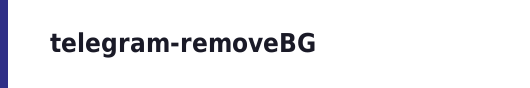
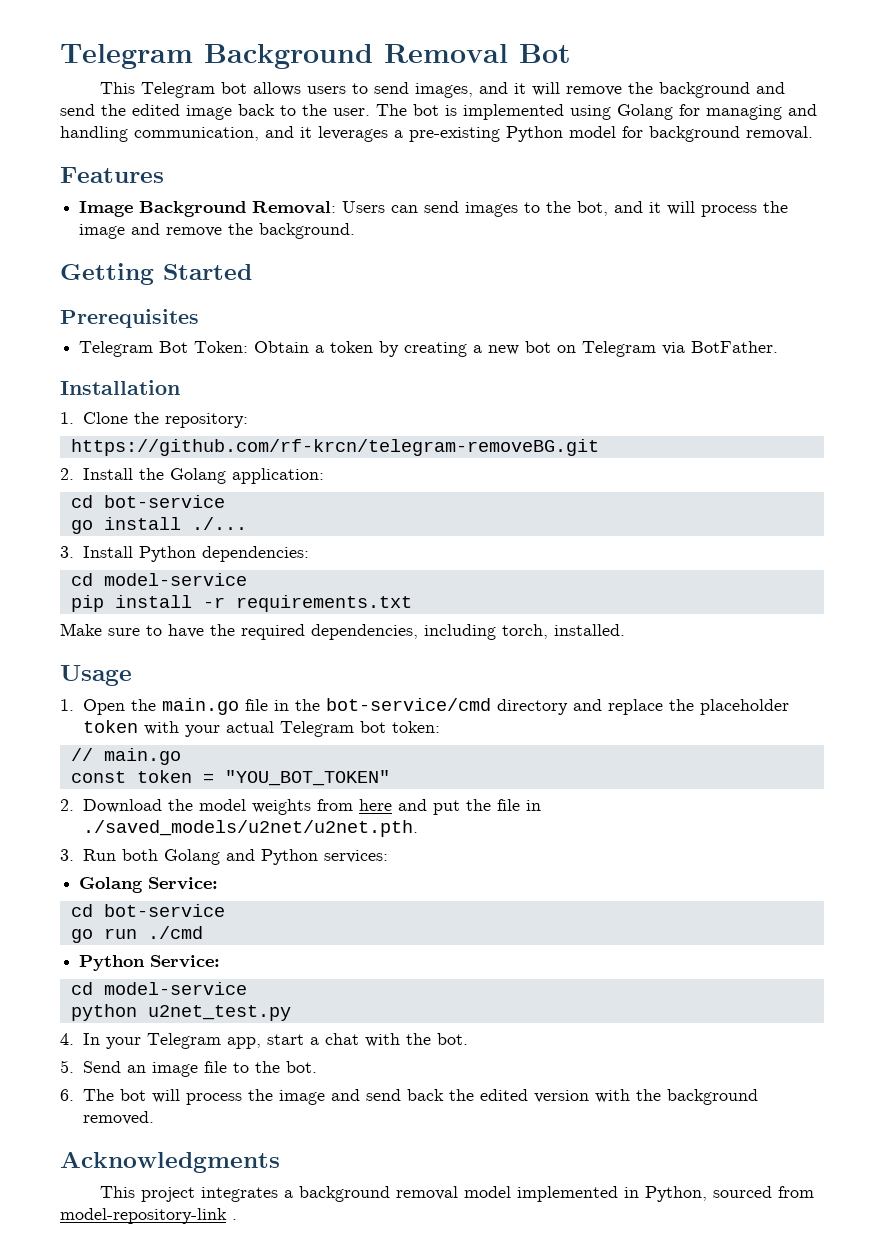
[50,32,316,58] telegram-removeBG -> [60,44,571,69] [100,82,786,98] [60,104,817,120] [60,126,813,142] [60,167,164,183] [79,201,789,217] [79,223,356,239] [60,263,252,285] [60,309,199,328] [79,341,779,357] [60,380,180,395] [60,412,248,428] [70,439,599,456] [60,468,324,484] [70,495,225,508] [70,517,247,534] [60,546,309,562] [70,573,247,586] [70,595,412,612] [60,623,625,640] [60,665,132,686] [60,698,789,715] [82,720,440,737] [70,748,181,765] [70,770,390,786] [60,799,541,815] [82,820,418,837] [60,849,388,865] [79,877,219,893] [70,904,225,917] [70,926,203,943] [79,955,221,971] [70,982,247,995] [70,1004,291,1021] [60,1033,468,1049] [60,1060,317,1077] [60,1089,758,1105] [82,1111,154,1125] [60,1151,280,1173] [100,1186,815,1202] [60,1208,237,1224] Telegram Background Removal Bot // This Telegram bot allows users to send images, and it will remove the background and send the edited image back to the user. The bot is implemented using Golang for managing and handling communication, and it leverages a pre-existing Python model for background removal. // Features // Image Background Removal: Users can send images to the bot, and it will process the image and remove the background. // Getting Started // Prerequisites // Telegram Bot Token: Obtain a token by creating a new bot on Telegram via BotFather. // Installation // 1. Clone the repository: // https://github.com/rf-krcn/telegram-removeBG.git // 2. Install the Golang application: // cd bot-service // go install ./... // 3. Install Python dependencies: // cd model-service // pip install -r requirements.txt // Make sure to have the required dependencies, including torch, installed. // Usage // 1. Open the main.go file in the bot-service/cmd directory and replace the placeholder token with your actual Telegram bot token: // // main.go // const token = "YOU_BOT_TOKEN" // 2. Download the model weights from here and put the file in ./saved_models/u2net/u2net.pth. // 3. Run both Golang and Python services: // Golang Service: // cd bot-service // go run ./cmd // Python Service: // cd model-service // python u2net_test.py // 4. In your Telegram app, start a chat with the bot. // 5. Send an image file to the bot. // 6. The bot will process the image and send back the edited version with the background removed. // Acknowledgments // This project integrates a background removal model implemented in Python, sourced from model-repository-link .

